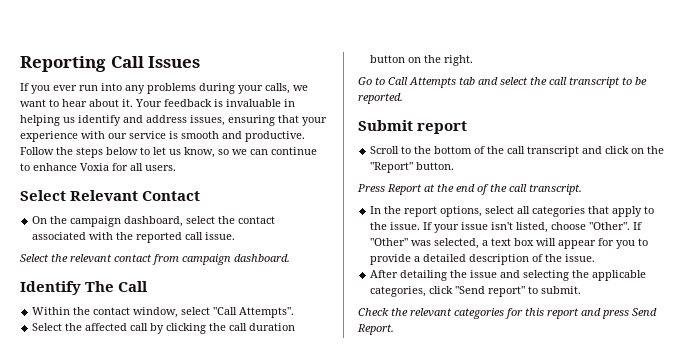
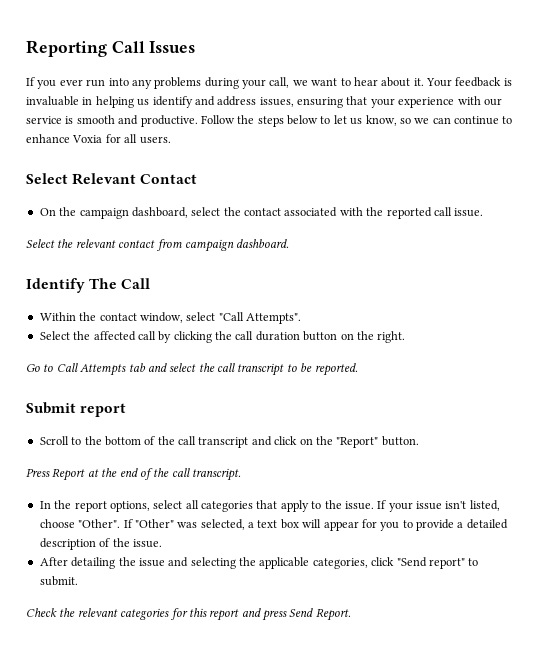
[265,83,290,94] calls, -> [269,77,290,88] call,

